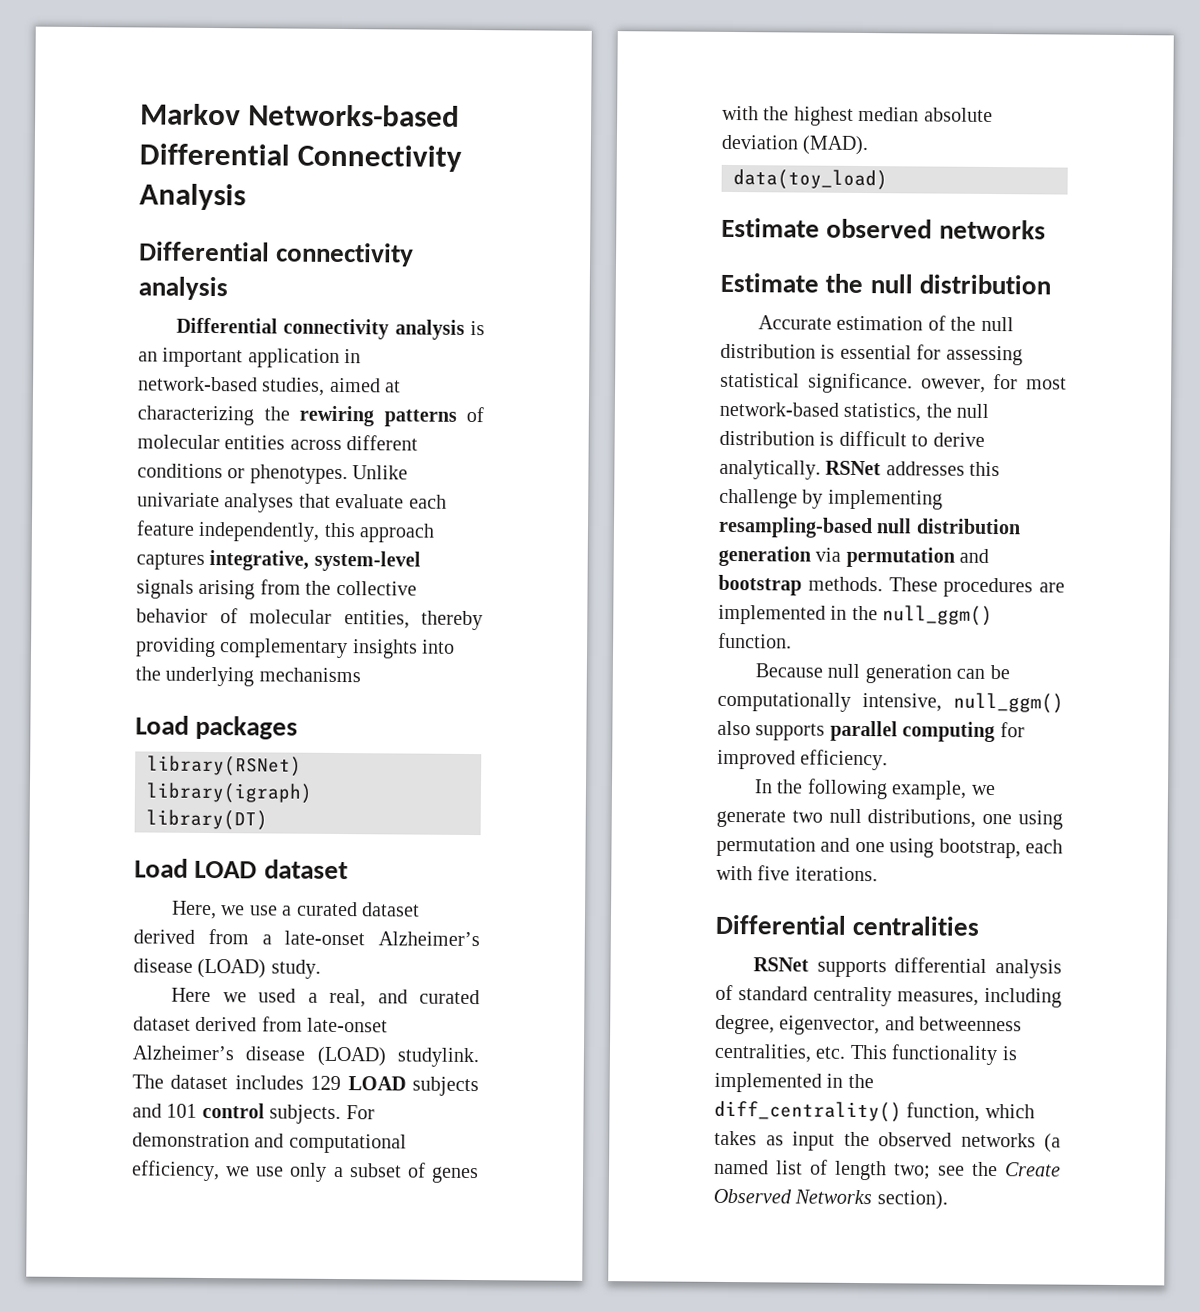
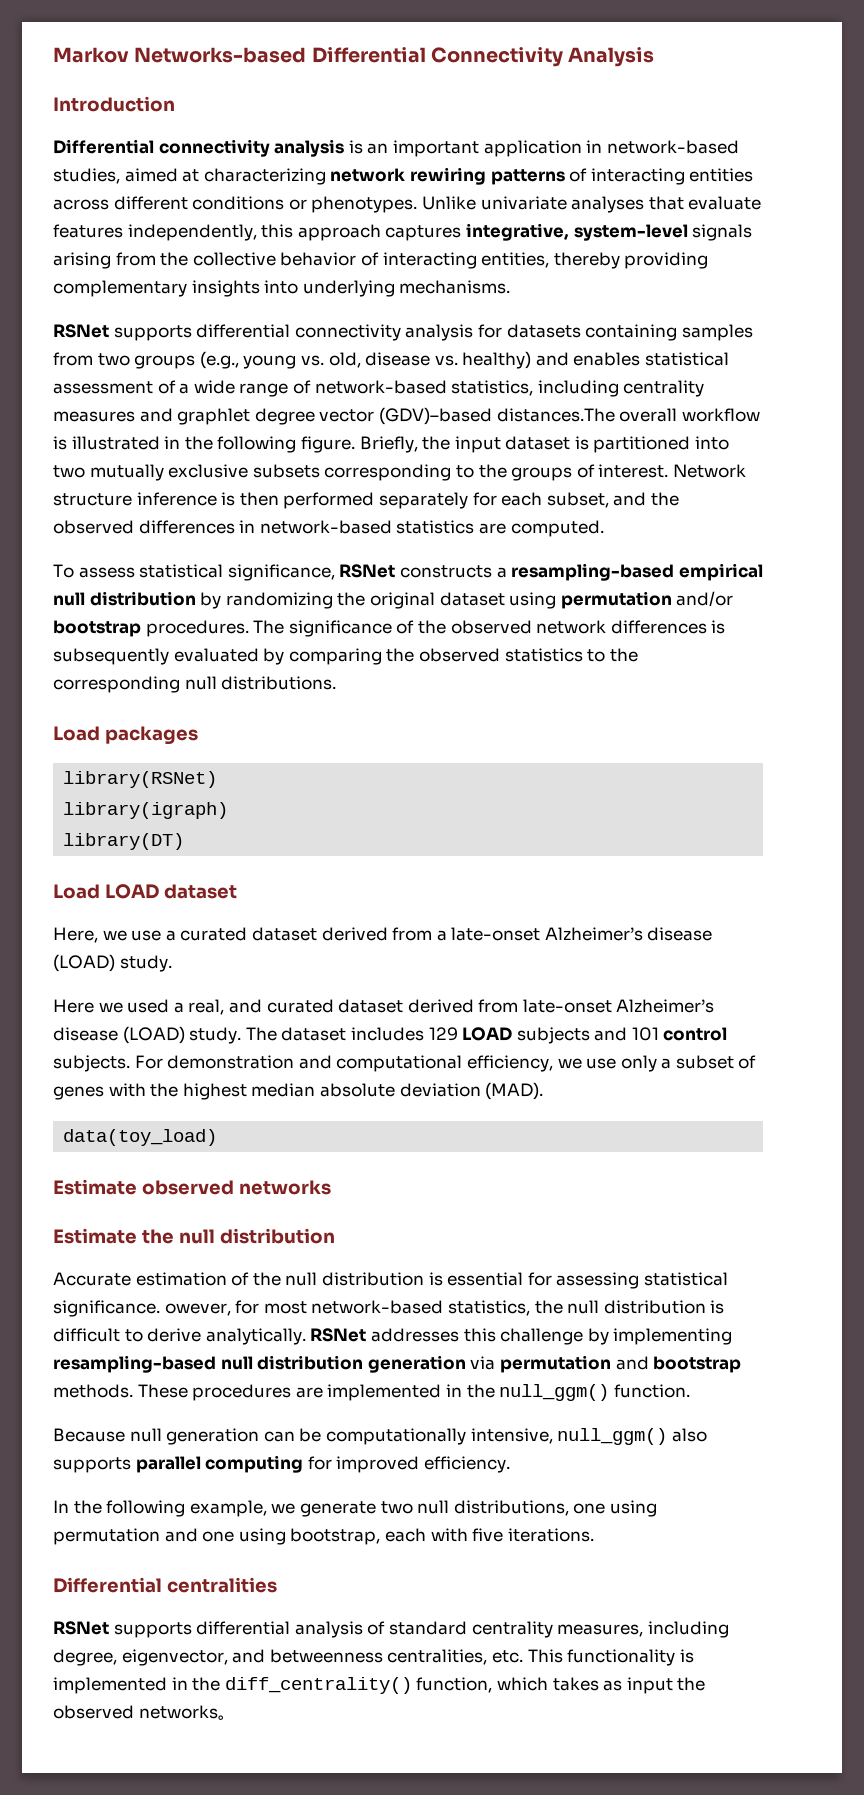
[139,241,415,267] [138,276,228,301] Differential connectivity analysis -> [53,96,175,112] Introduction
[263,406,290,421] the -> [330,168,406,182] network
[137,434,220,450] molecular -> [590,168,685,185] interacting
[408,494,447,509] [136,520,195,536] each feature -> [53,224,123,238] features
[249,609,332,624] molecular -> [382,252,477,269] interacting
[135,666,361,687] the underlying mechanisms -> [302,280,511,297] [53,324,753,341] [53,351,730,369] [53,380,705,397] [53,407,760,425] [53,436,730,453] [53,464,746,481] [53,492,679,509] [53,520,604,537] [53,563,763,581] [53,591,734,609] [53,620,726,637] [53,648,638,665] [53,676,337,693] underlying mechanisms. // RSNet supports differential connectivity analysis for datasets containing samples from two groups (e.g., young vs. old, disease vs. healthy) and enables statistical assessment of a wide range of network-based statistics, including centrality measures and graphlet degree vector (GDV)–based distances.The overall workflow is illustrated in the following figure. Briefly, the input dataset is partitioned into two mutually exclusive subsets corresponding to the groups of interest. Network structure inference is then performed separately for each subset, and the observed differences in network-based statistics are computed. // To assess statistical significance, RSNet constructs a resampling-based empirical null distribution by randomizing the original dataset using permutation and/or bootstrap procedures. The significance of the observed network differences is subsequently evaluated by comparing the observed statistics to the corresponding null distributions.
[396,1047,479,1068] studylink. -> [189,1027,242,1044] study.
[1044,1133,1061,1153] [714,1159,1061,1181] [713,1188,948,1210] (a named list of length two; see the Create Observed Networks section). -> [217,1715,235,1720] 。

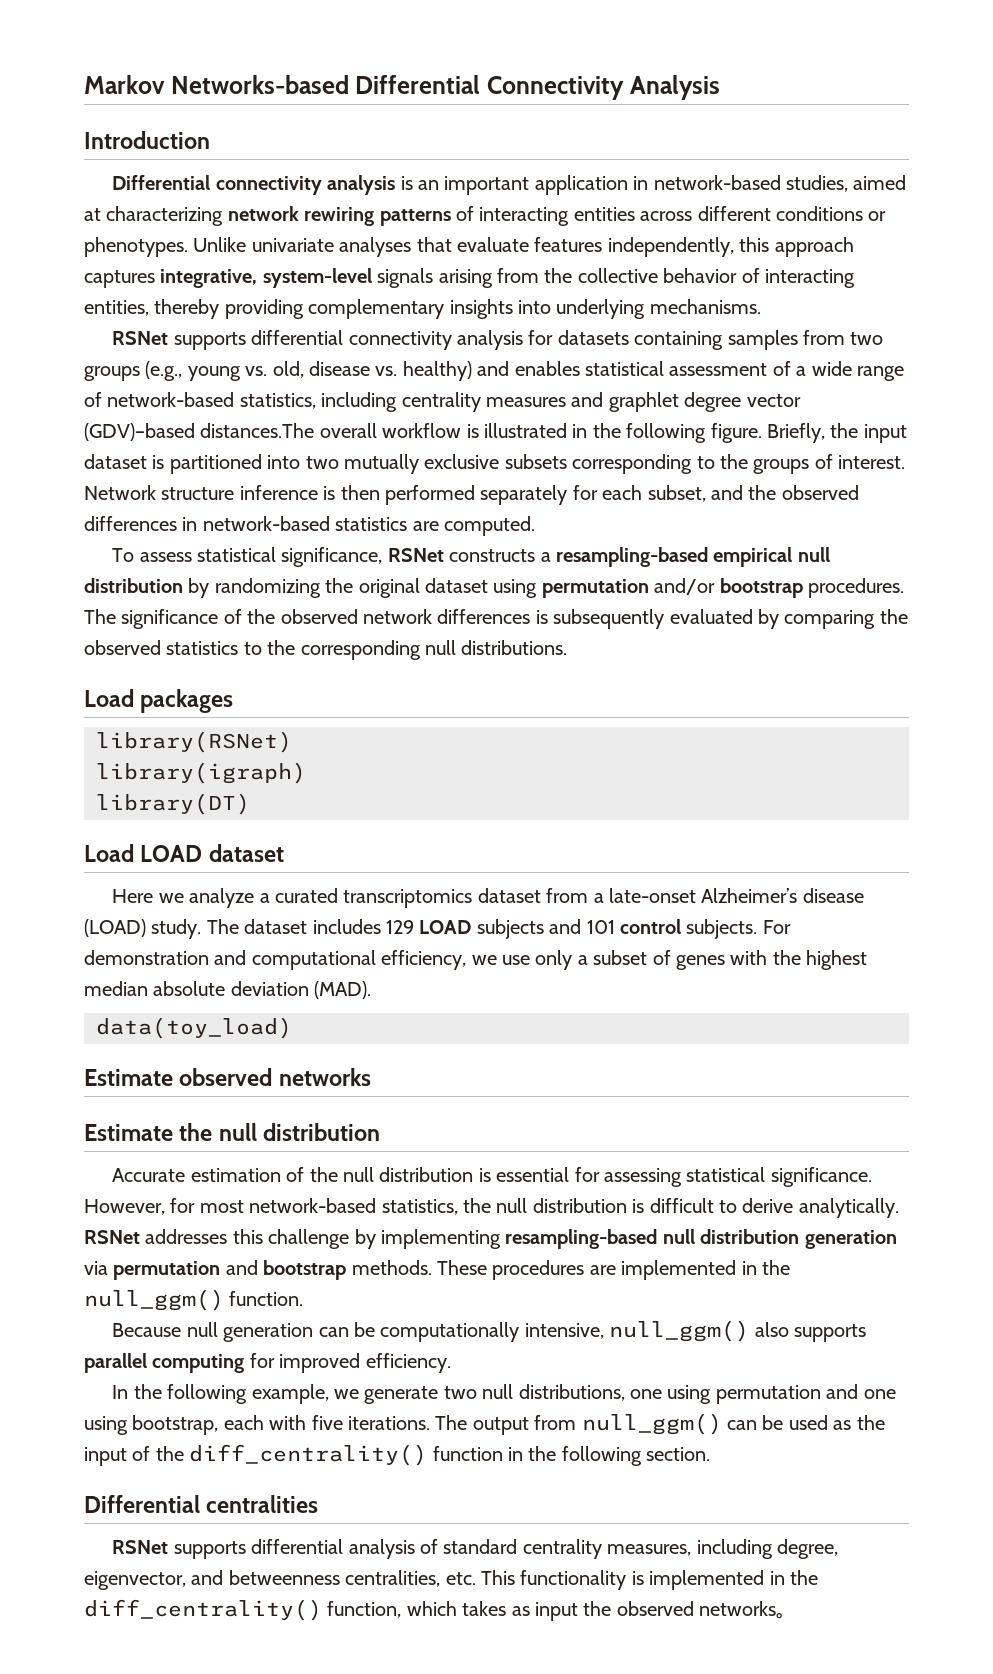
[53,927,388,943] Here, we use a curated dataset derived -> [112,888,541,908] Here we analyze a curated transcriptomics dataset
[53,999,715,1015] [53,1026,242,1044] // Here we used a real, and curated dataset derived from late-onset Alzheimer’s disease (LOAD) study. -> (202, 929) none
[164,1303,231,1316] owever, -> [84,1199,165,1215] However,
(594, 1535) none -> [435,1413,885,1435] [84,1444,711,1466] The output from null_ggm() can be used as the input of the diff_centrality() function in the following section.

